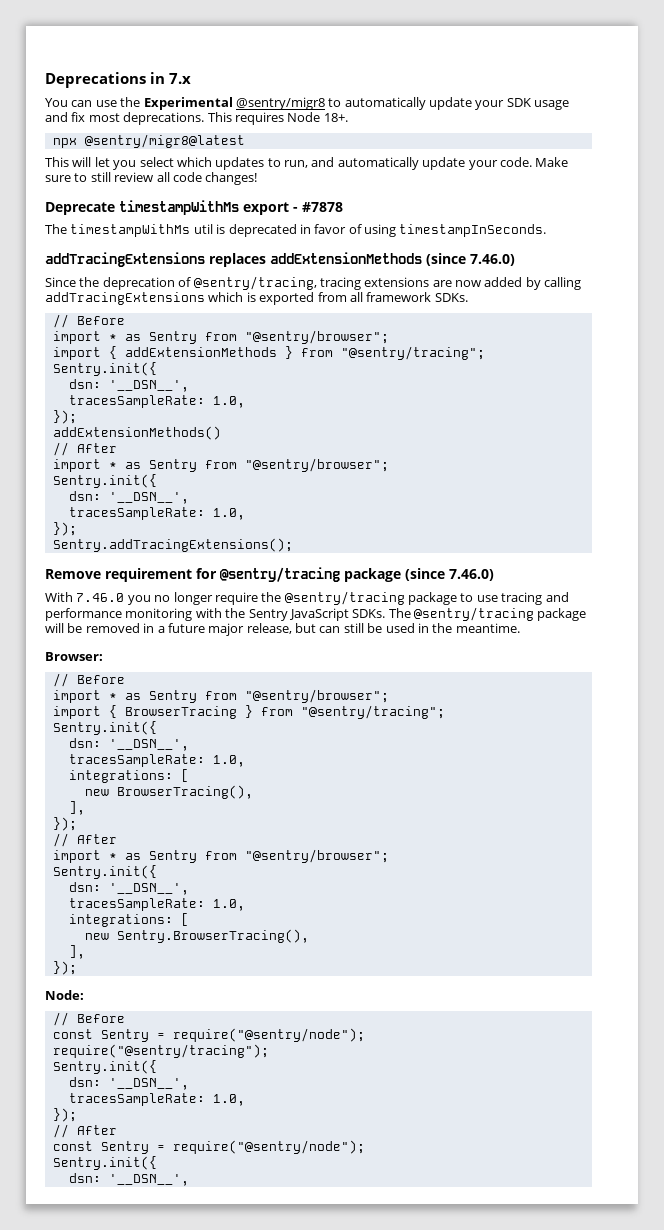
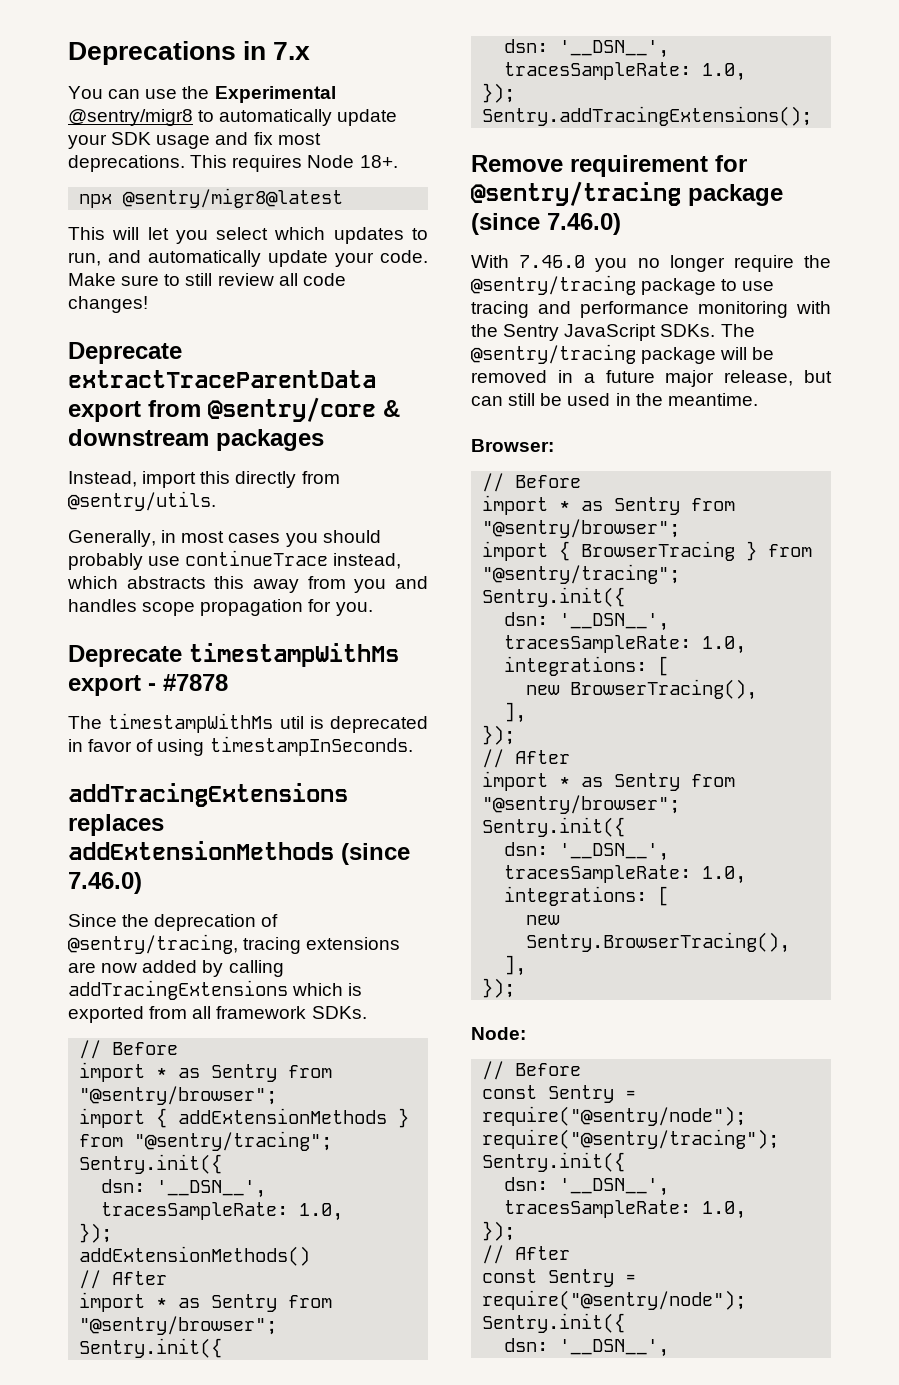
(258, 178) none -> [68,342,182,364] [68,370,376,388] [68,397,400,422] [68,429,324,451] [68,471,340,488] [68,491,216,511] [68,530,381,547] [68,550,402,570] [67,576,428,593] [68,599,373,616] // Deprecate extractTraceParentData export from @sentry/core & downstream packages // Instead, import this directly from @sentry/utils. // Generally, in most cases you should probably use continueTrace instead, which abstracts this away from you and handles scope propagation for you.

